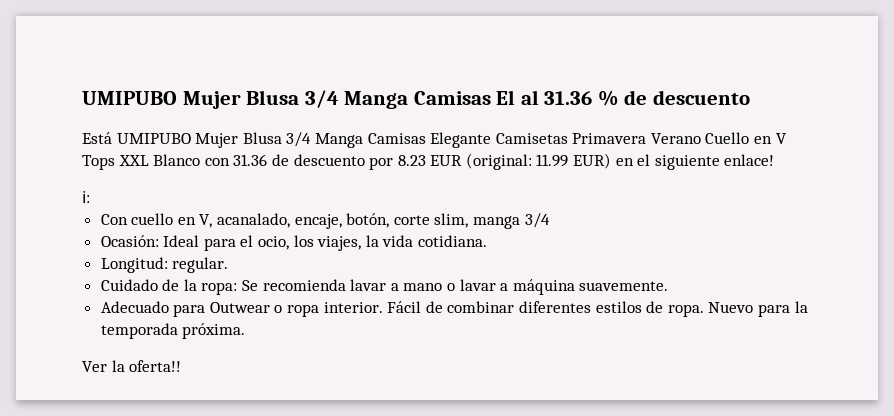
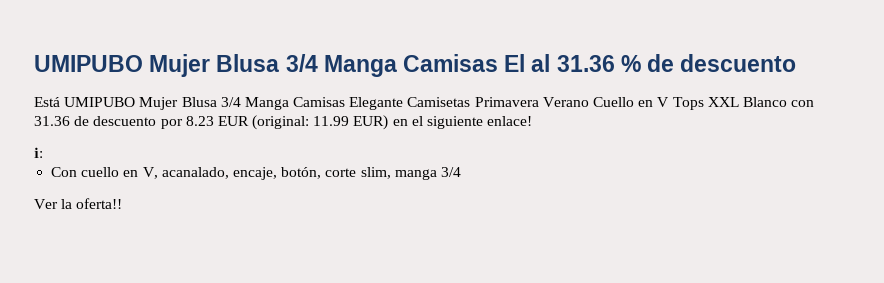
[100,235,488,251] [100,257,229,273] [100,279,669,295] [100,301,808,317] [100,323,246,339] // Ocasión: Ideal para el ocio, los viajes, la vida cotidiana. // Longitud: regular. // Cuidado de la ropa: Se recomienda lavar a mano o lavar a máquina suavemente. // Adecuado para Outwear o ropa interior. Fácil de combinar diferentes estilos de ropa. Nuevo para la temporada próxima. -> (461, 172) none

